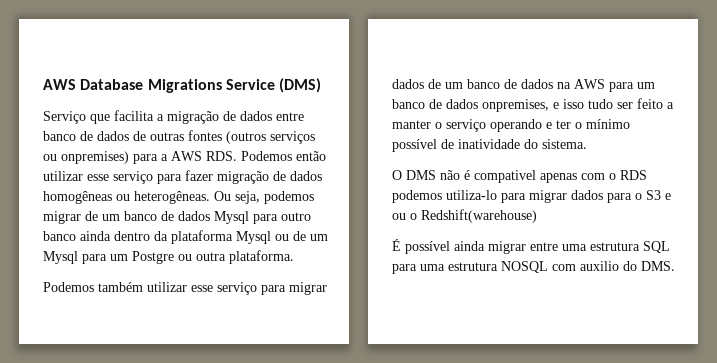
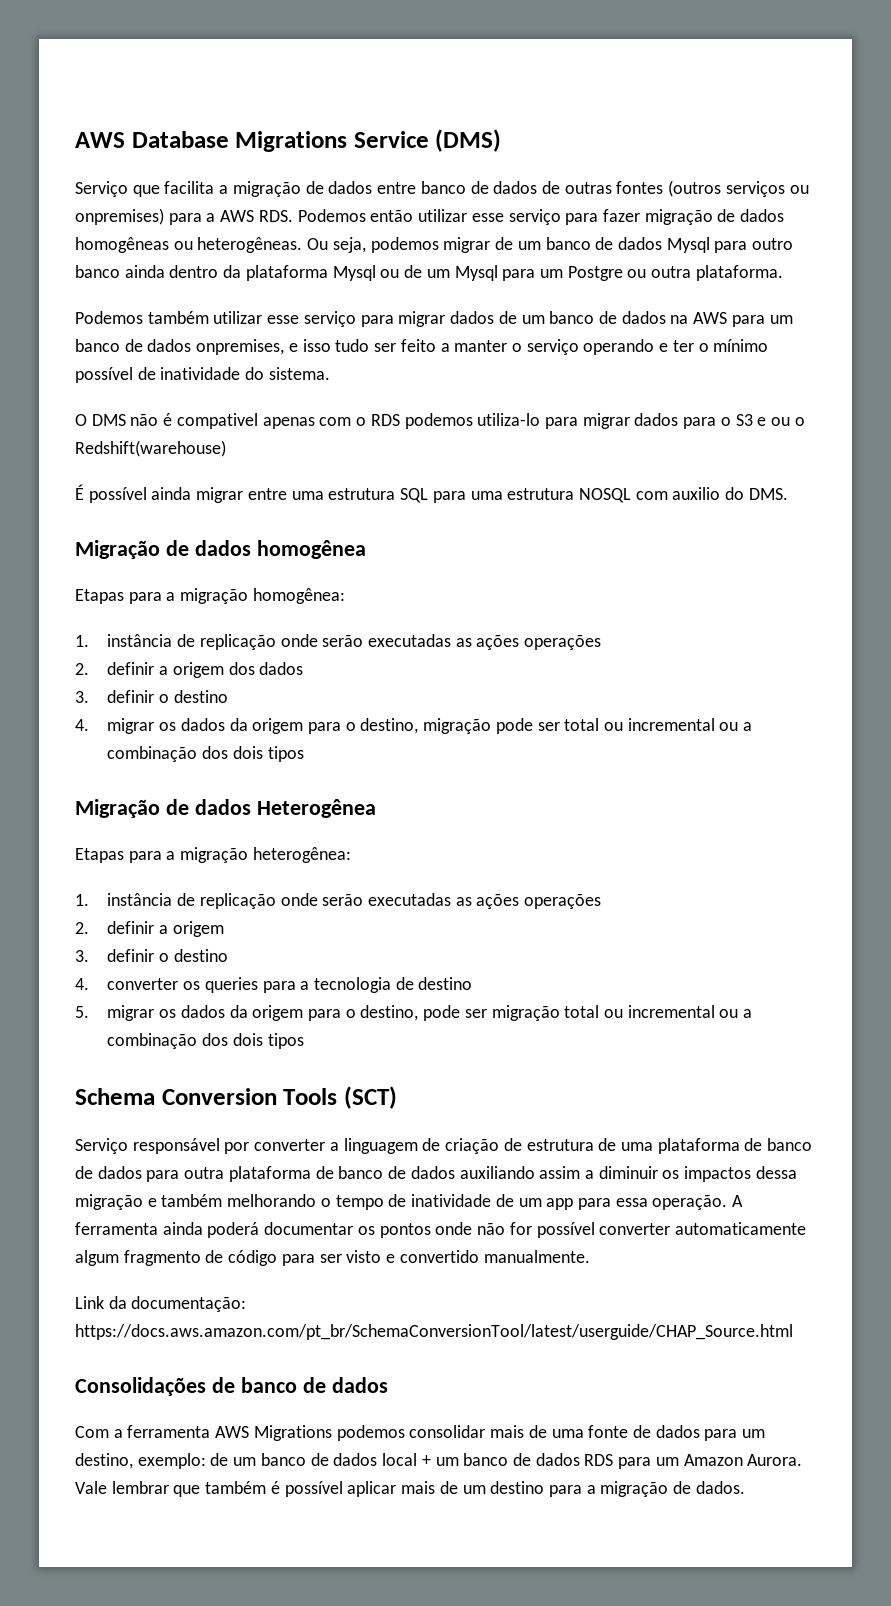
(675, 266) none -> [75,540,366,559] [75,588,345,604] [75,634,602,650] [75,662,304,678] [75,690,228,703] [75,718,753,734] [107,746,304,762] [75,799,376,818] [75,847,351,863] [75,893,602,909] [75,921,224,937] [75,949,228,962] [75,977,473,993] [75,1005,753,1021] [107,1033,304,1049] [75,1086,397,1109] [75,1138,813,1154] [75,1166,797,1182] [75,1194,744,1210] [75,1222,806,1238] [75,1250,590,1266] [75,1296,247,1312] [75,1324,793,1340] [75,1377,388,1396] [75,1425,766,1441] [75,1453,803,1469] [75,1481,745,1497] // Migração de dados homogênea // Etapas para a migração homogênea: // 1. instância de replicação onde serão executadas as ações operações // 2. definir a origem dos dados // 3. definir o destino // 4. migrar os dados da origem para o destino, migração pode ser total ou incremental ou a combinação dos dois tipos // Migração de dados Heterogênea // Etapas para a migração heterogênea: // 1. instância de replicação onde serão executadas as ações operações // 2. definir a origem // 3. definir o destino // 4. converter os queries para a tecnologia de destino // 5. migrar os dados da origem para o destino, pode ser migração total ou incremental ou a combinação dos dois tipos // Schema Conversion Tools (SCT) // Serviço responsável por converter a linguagem de criação de estrutura de uma plataforma de banco de dados para outra plataforma de banco de dados auxiliando assim a diminuir os impactos dessa migração e também melhorando o tempo de inatividade de um app para essa operação. A ferramenta ainda poderá documentar os pontos onde não for possível converter automaticamente algum fragmento de código para ser visto e convertido manualmente. // Link da documentação: https://docs.aws.amazon.com/pt_br/SchemaConversionTool/latest/userguide/CHAP_Source.html // Consolidações de banco de dados // Com a ferramenta AWS Migrations podemos consolidar mais de uma fonte de dados para um destino, exemplo: de um banco de dados local + um banco de dados RDS para um Amazon Aurora. Vale lembrar que também é possível aplicar mais de um destino para a migração de dados.

